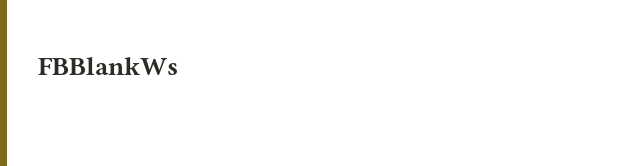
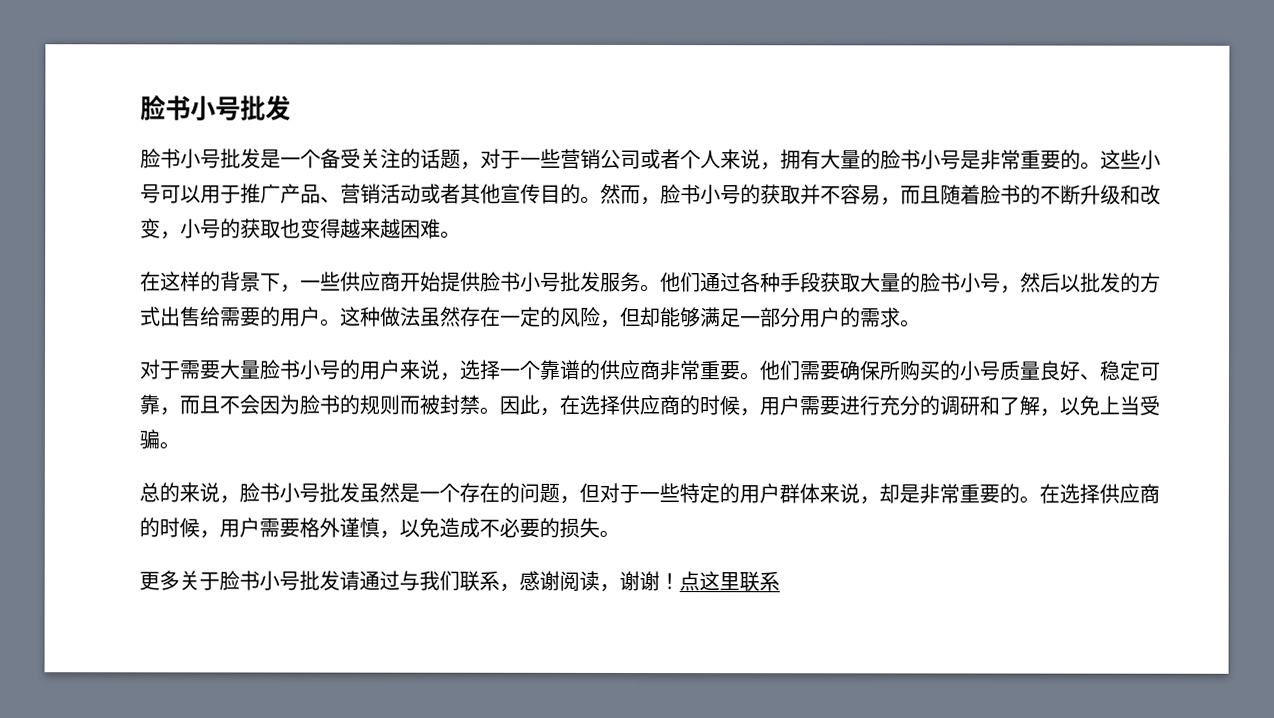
[38,57,178,75] FBBlankWs -> [140,94,291,122] [140,148,1161,171] [140,183,1161,206] [140,218,461,240] [140,271,1161,294] [140,306,921,328] [139,359,1160,381] [139,394,1160,417] [139,429,180,450] [139,482,1160,505] [139,517,620,539] [139,570,780,593] 脸书小号批发 // 脸书小号批发是一个备受关注的话题，对于一些营销公司或者个人来说，拥有大量的脸书小号是非常重要的。这些小号可以用于推广产品、营销活动或者其他宣传目的。然而，脸书小号的获取并不容易，而且随着脸书的不断升级和改变，小号的获取也变得越来越困难。 // 在这样的背景下，一些供应商开始提供脸书小号批发服务。他们通过各种手段获取大量的脸书小号，然后以批发的方式出售给需要的用户。这种做法虽然存在一定的风险，但却能够满足一部分用户的需求。 // 对于需要大量脸书小号的用户来说，选择一个靠谱的供应商非常重要。他们需要确保所购买的小号质量良好、稳定可靠，而且不会因为脸书的规则而被封禁。因此，在选择供应商的时候，用户需要进行充分的调研和了解，以免上当受骗。 // 总的来说，脸书小号批发虽然是一个存在的问题，但对于一些特定的用户群体来说，却是非常重要的。在选择供应商的时候，用户需要格外谨慎，以免造成不必要的损失。 // 更多关于脸书小号批发请通过与我们联系，感谢阅读，谢谢！点这里联系

